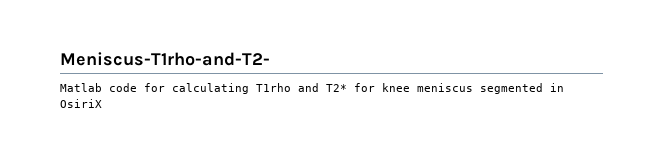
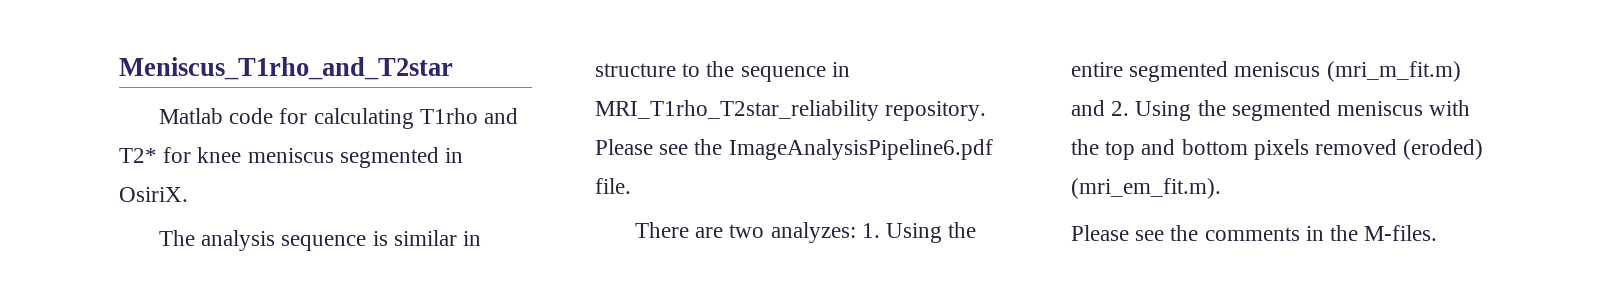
[60,52,270,66] Meniscus-T1rho-and-T2- -> [119,57,453,80] Meniscus_T1rho_and_T2star
[60,99,102,108] OsiriX -> [119,187,188,202] [158,230,481,251] [595,61,850,82] [595,100,987,121] [595,139,993,160] [595,178,631,194] [634,222,977,243] [1071,61,1461,82] [1071,100,1471,121] [1071,139,1484,160] [1071,178,1221,199] [1071,225,1438,241] OsiriX. // The analysis sequence is similar in structure to the sequence in MRI_T1rho_T2star_reliability repository. Please see the ImageAnalysisPipeline6.pdf file. // There are two analyzes: 1. Using the entire segmented meniscus (mri_m_fit.m) and 2. Using the segmented meniscus with the top and bottom pixels removed (eroded) (mri_em_fit.m). // Please see the comments in the M-files.

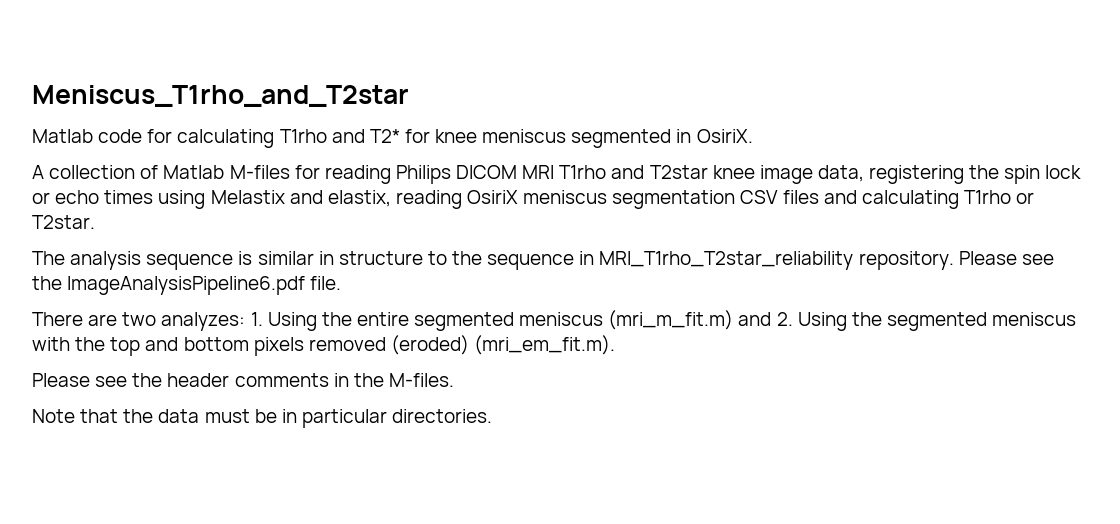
(188, 194) none -> [32,165,1082,184] [32,190,1035,209] [32,215,95,229] // A collection of Matlab M-files for reading Philips DICOM MRI T1rho and T2star knee image data, registering the spin lock or echo times using Melastix and elastix, reading OsiriX meniscus segmentation CSV files and calculating T1rho or T2star.
(1199, 233) none -> [167,373,230,387] header
(1438, 233) none -> [32,409,493,428] // Note that the data must be in particular directories.

